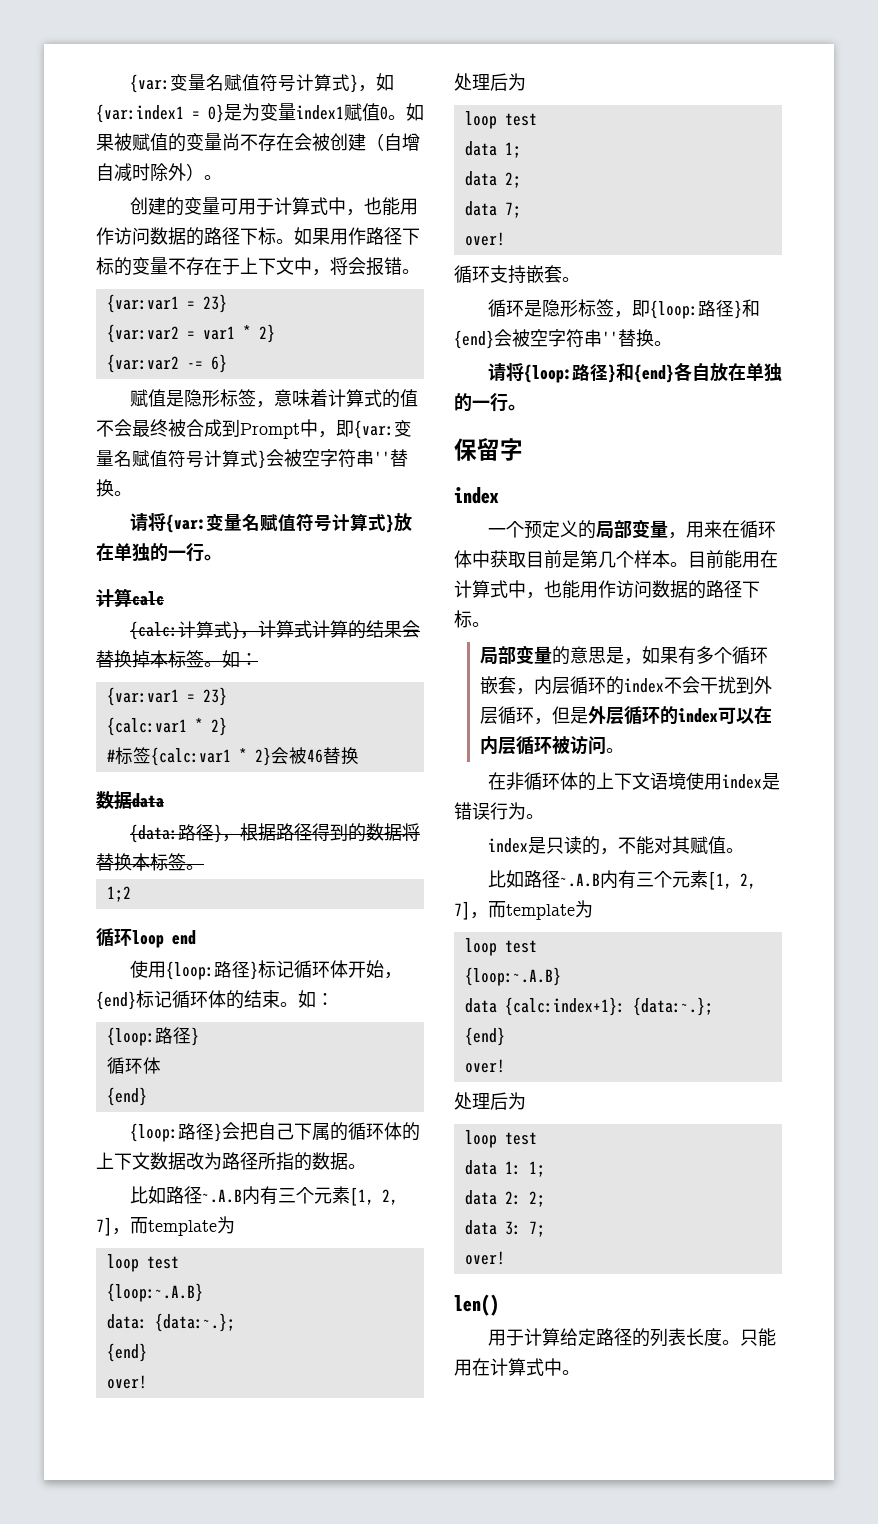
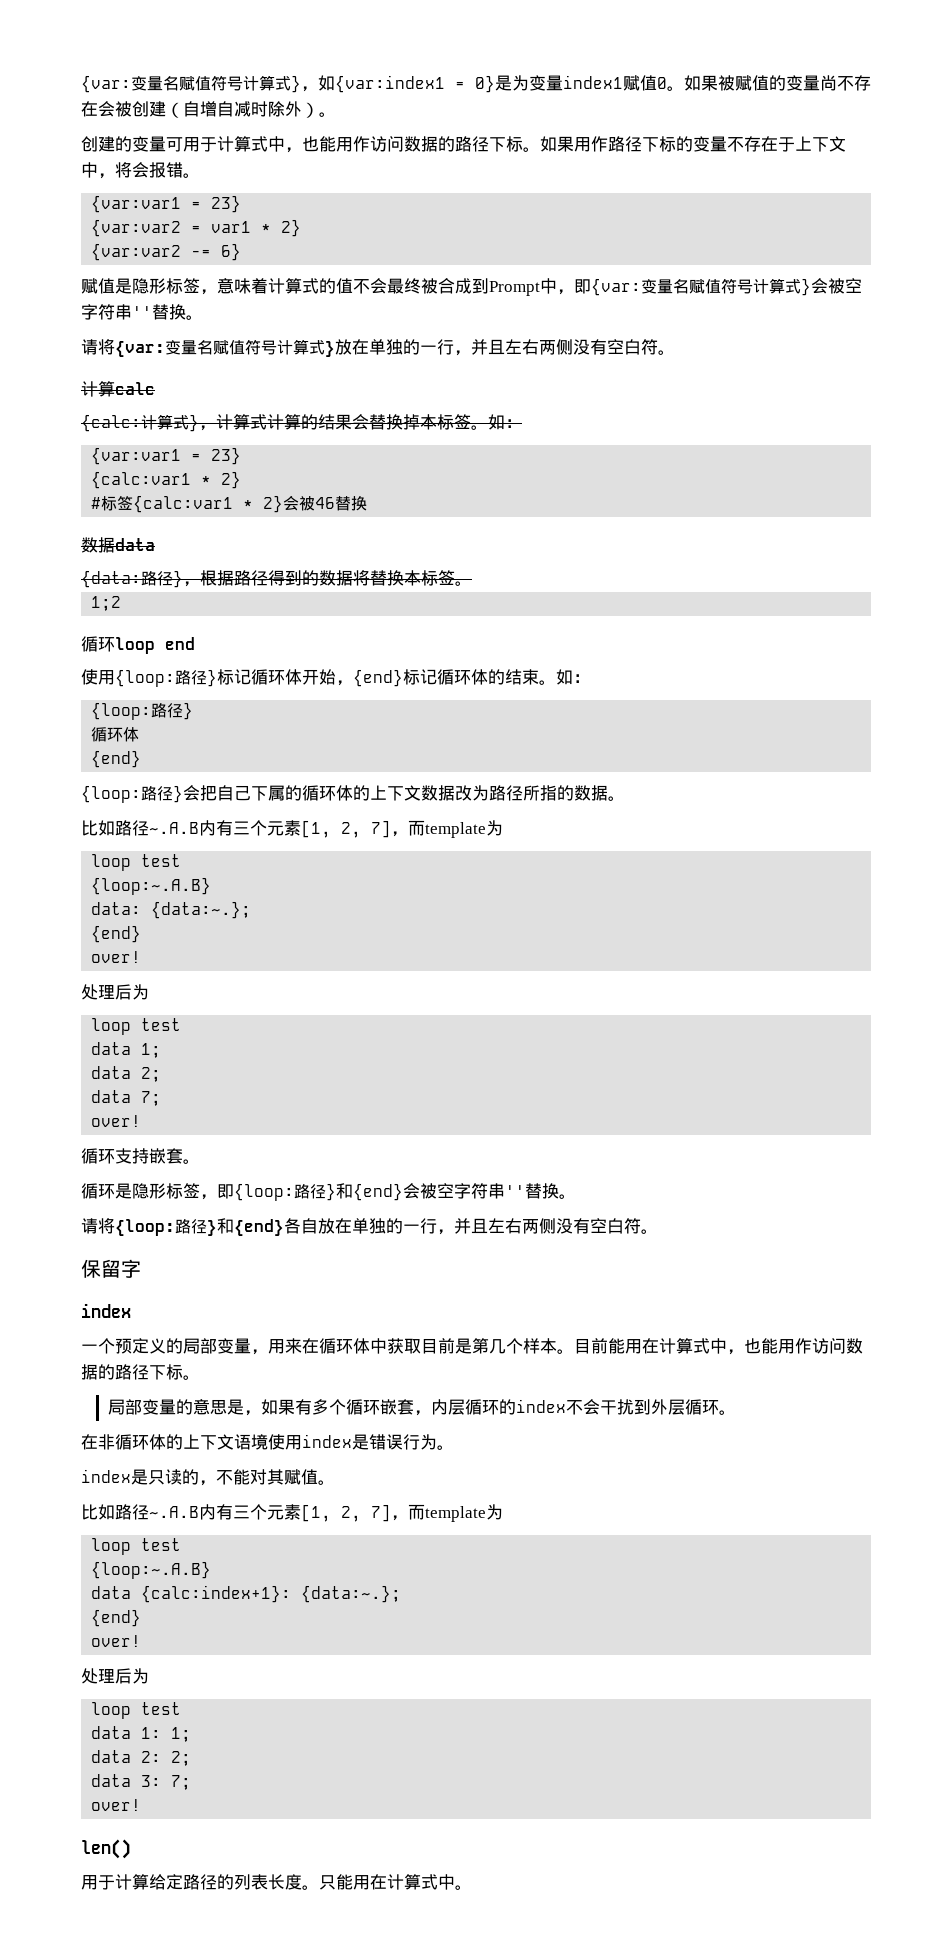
(204, 552) none -> [454,339,658,356] ，并且左右两侧没有空白符
(508, 402) none -> [437,1218,641,1235] ，并且左右两侧没有空白符
[533,706,772,725] [479,735,606,755] ，但是外层循环的index可以在内层循环被访问 -> (720, 1407) none

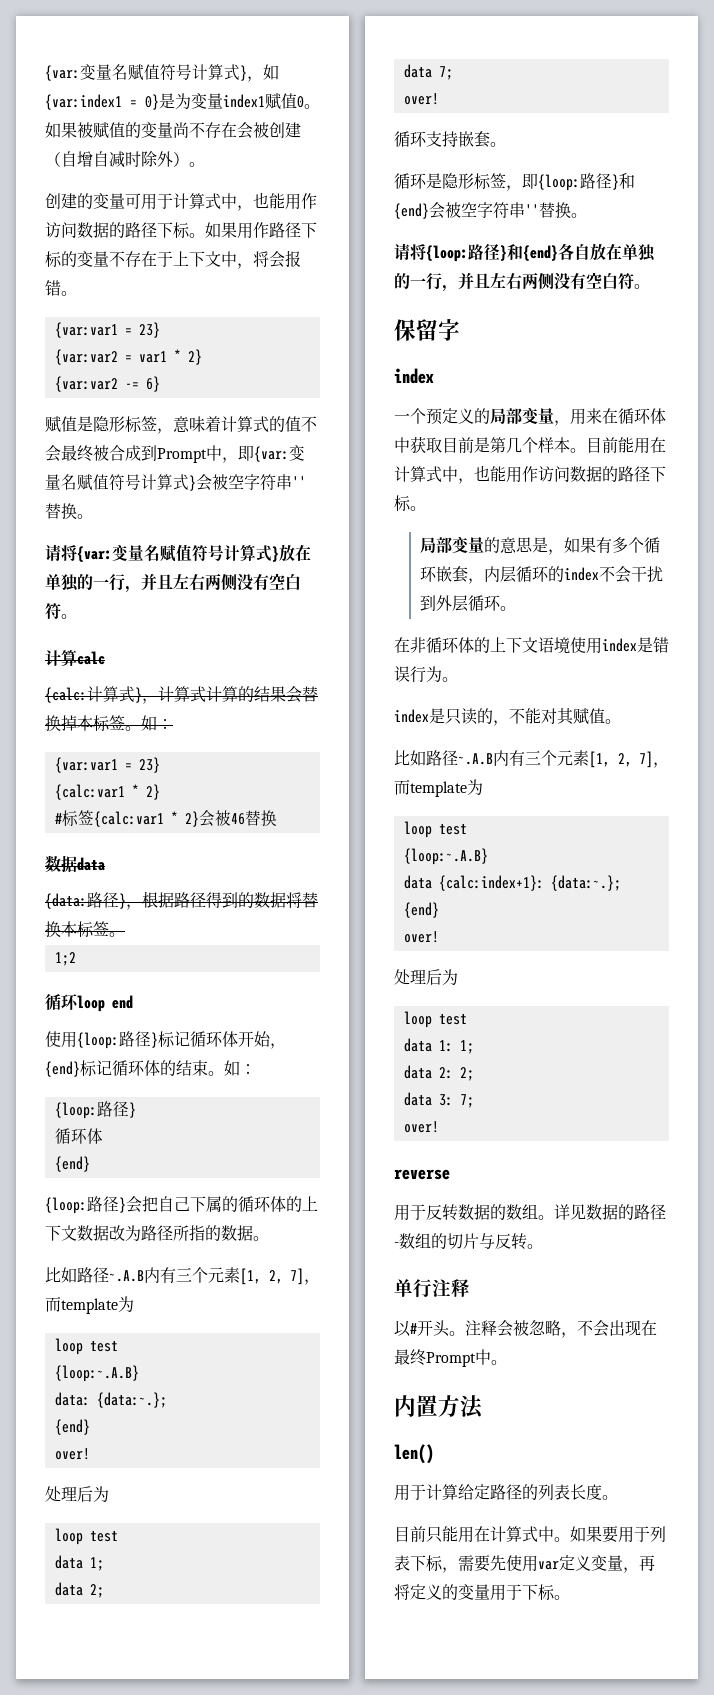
(142, 1805) none -> [394,1169,450,1180] [394,1204,666,1221] [394,1233,543,1250] [394,1279,470,1298] [394,1320,657,1338] [394,1349,507,1367] [394,1395,484,1419] // reverse // 用于反转数据的数组。详见数据的路径-数组的切片与反转。 // 单行注释 // 以#开头。注释会被忽略，不会出现在最终Prompt中。 // 内置方法
(319, 1887) none -> [394,1526,426,1542] // 目前
(472, 1887) none -> [570,1526,666,1543] [394,1555,655,1573] [394,1584,570,1601] 如果要用于列表下标，需要先使用var定义变量，再将定义的变量用于下标。

